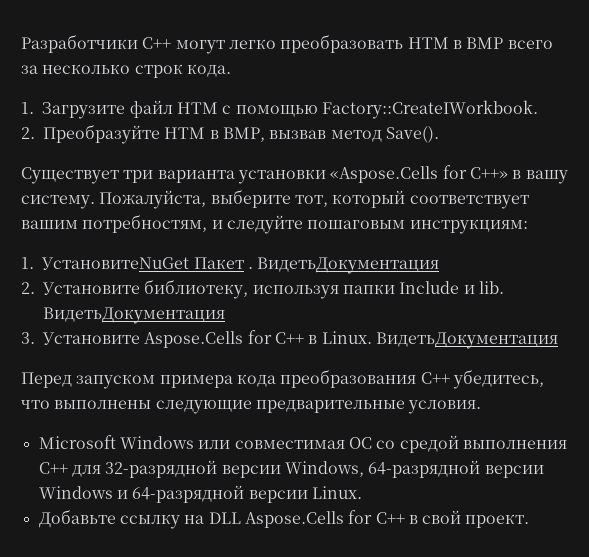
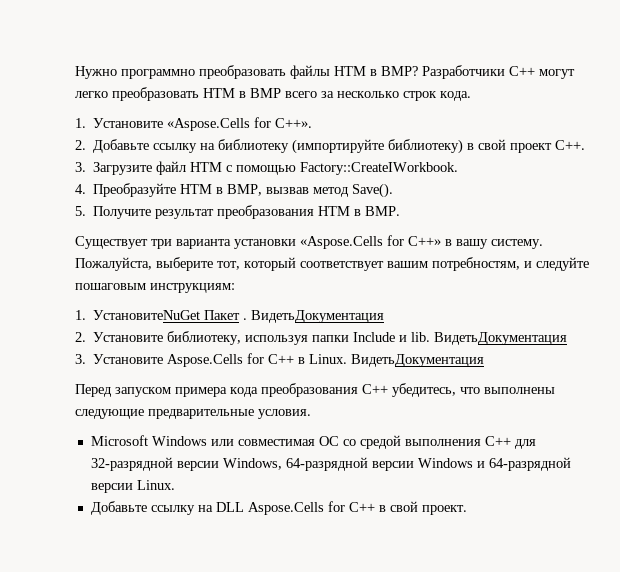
(21, 43) none -> [75,65,418,79] Нужно программно преобразовать файлы HTM в BMP?
(34, 108) none -> [93,117,313,131] [75,139,586,154] [75,162,86,172] Установите «Aspose.Cells for C++». // 2. Добавьте ссылку на библиотеку (импортируйте библиотеку) в свой проект C++. // 3.
[21,127,35,139] 2. -> [75,184,86,194] 4.
(439, 134) none -> [75,205,401,219] // 5. Получите результат преобразования HTM в BMP.

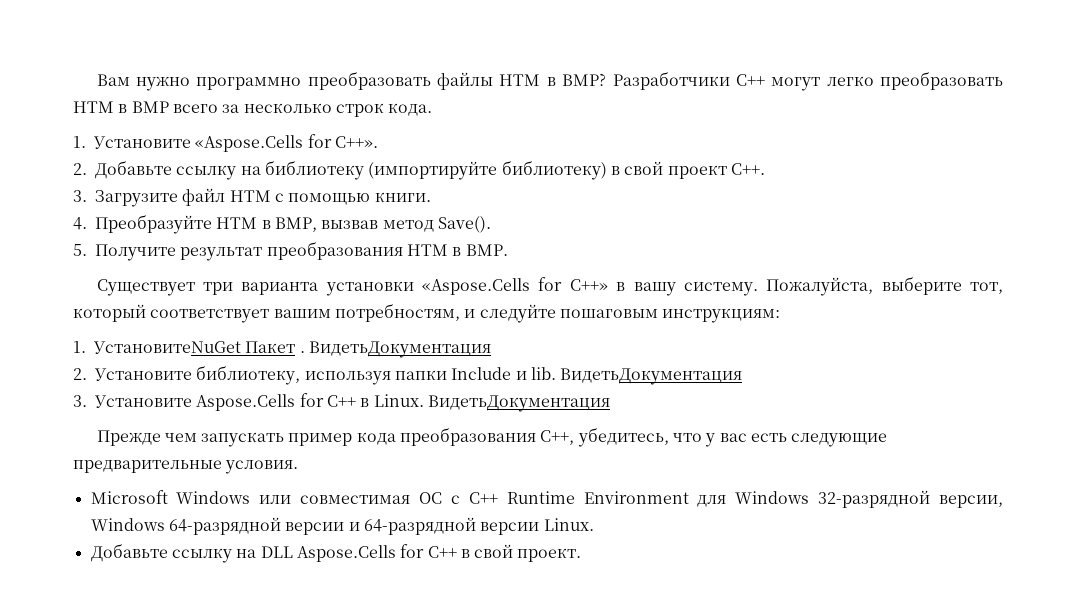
[75,66,117,79] Нужно -> [96,74,190,91] Вам нужно
[300,162,459,175] Factory::CreateIWorkbook. -> [374,192,431,202] книги.
[75,384,227,397] Перед запуском примера -> [96,430,353,447] Прежде чем запускать пример
[362,384,388,394] C++ -> [540,430,575,445] C++,
[484,387,555,394] выполнены -> [705,433,788,447] у вас есть
[342,435,536,449] [90,457,473,471] со средой выполнения C++ для 32-разрядной версии Windows, 64-разрядной версии Windows -> [450,490,1004,508] [90,517,345,535] с C++ Runtime Environment для Windows 32-разрядной версии, Windows 64-разрядной версии

